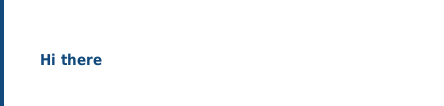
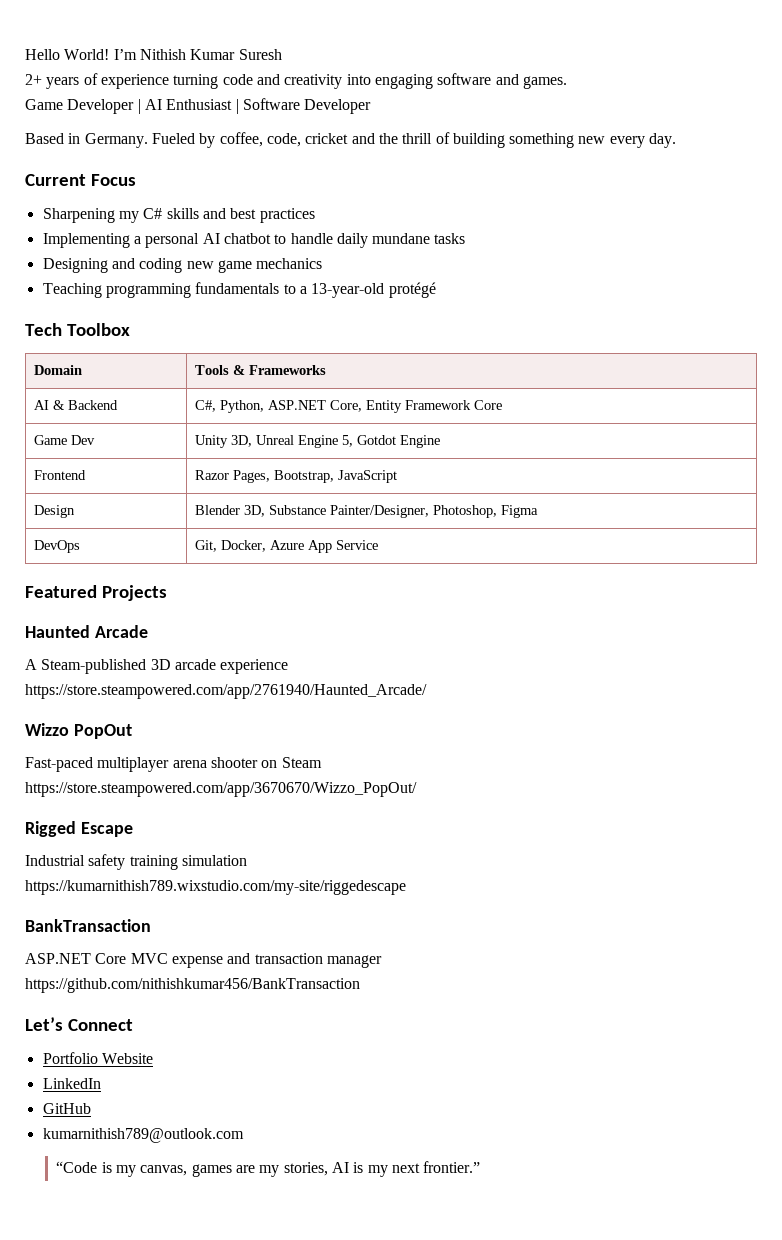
[40,53,102,66] Hi there -> [25,49,282,60] [25,73,567,89] [25,98,372,114] [25,132,677,148] [25,174,136,186] [42,208,315,223] [42,233,466,248] [42,258,323,273] [42,282,436,298] [25,323,130,336] [33,365,82,375] [194,365,326,375] [33,400,118,410] [194,400,502,413] [33,435,95,445] [194,435,440,448] [33,470,86,480] [194,470,397,483] [33,505,75,518] [194,505,538,518] [33,540,80,553] [194,540,378,553] [25,585,167,601] [25,625,148,638] [25,659,289,674] [25,684,427,699] [25,723,132,739] [25,757,322,772] [25,782,417,797] [25,821,133,837] [25,854,247,870] [25,880,406,895] [25,919,151,932] [25,953,382,968] [25,978,360,993] [25,1017,133,1031] [42,1052,153,1064] [42,1078,101,1089] [42,1103,91,1114] [42,1128,244,1143] [56,1161,481,1177] Hello World! I’m Nithish Kumar Suresh // 2+ years of experience turning code and creativity into engaging software and games. // Game Developer | AI Enthusiast | Software Developer // Based in Germany. Fueled by coffee, code, cricket and the thrill of building something new every day. // Current Focus // Sharpening my C# skills and best practices // Implementing a personal AI chatbot to handle daily mundane tasks // Designing and coding new game mechanics // Teaching programming fundamentals to a 13-year-old protégé // Tech Toolbox // Domain | Tools & Frameworks // AI & Backend | C#, Python, ASP.NET Core, Entity Framework Core // Game Dev | Unity 3D, Unreal Engine 5, Gotdot Engine // Frontend | Razor Pages, Bootstrap, JavaScript // Design | Blender 3D, Substance Painter/Designer, Photoshop, Figma // DevOps | Git, Docker, Azure App Service // Featured Projects // Haunted Arcade // A Steam-published 3D arcade experience // https://store.steampowered.com/app/2761940/Haunted_Arcade/ // Wizzo PopOut // Fast-paced multiplayer arena shooter on Steam // https://store.steampowered.com/app/3670670/Wizzo_PopOut/ // Rigged Escape // Industrial safety training simulation // https://kumarnithish789.wixstudio.com/my-site/riggedescape // BankTransaction // ASP.NET Core MVC expense and transaction manager // https://github.com/nithishkumar456/BankTransaction // Let’s Connect // Portfolio Website // LinkedIn // GitHub // kumarnithish789@outlook.com // “Code is my canvas, games are my stories, AI is my next frontier.”

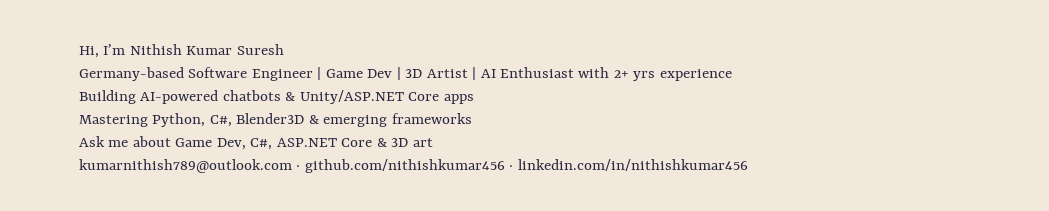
[25,49,110,60] Hello World! -> [79,46,99,58] Hi,
[25,73,567,89] [25,98,372,114] [25,132,677,148] [25,174,136,186] [42,208,315,223] [42,233,466,248] [42,258,323,273] [42,282,436,298] [25,323,130,336] [33,365,82,375] [194,365,326,375] [33,400,118,410] [194,400,502,413] [33,435,95,445] [194,435,440,448] [33,470,86,480] [194,470,397,483] [33,505,75,518] [194,505,538,518] [33,540,80,553] [194,540,378,553] [25,585,167,601] [25,625,148,638] [25,659,289,674] [25,684,427,699] [25,723,132,739] [25,757,322,772] [25,782,417,797] [25,821,133,837] [25,854,247,870] [25,880,406,895] [25,919,151,932] [25,953,382,968] [25,978,360,993] [25,1017,133,1031] [42,1052,153,1064] [42,1078,101,1089] [42,1103,91,1114] [42,1128,244,1143] [56,1161,481,1177] 2+ years of experience turning code and creativity into engaging software and games. // Game Developer | AI Enthusiast | Software Developer // Based in Germany. Fueled by coffee, code, cricket and the thrill of building something new every day. // Current Focus // Sharpening my C# skills and best practices // Implementing a personal AI chatbot to handle daily mundane tasks // Designing and coding new game mechanics // Teaching programming fundamentals to a 13-year-old protégé // Tech Toolbox // Domain | Tools & Frameworks // AI & Backend | C#, Python, ASP.NET Core, Entity Framework Core // Game Dev | Unity 3D, Unreal Engine 5, Gotdot Engine // Frontend | Razor Pages, Bootstrap, JavaScript // Design | Blender 3D, Substance Painter/Designer, Photoshop, Figma // DevOps | Git, Docker, Azure App Service // Featured Projects // Haunted Arcade // A Steam-published 3D arcade experience // https://store.steampowered.com/app/2761940/Haunted_Arcade/ // Wizzo PopOut // Fast-paced multiplayer arena shooter on Steam // https://store.steampowered.com/app/3670670/Wizzo_PopOut/ // Rigged Escape // Industrial safety training simulation // https://kumarnithish789.wixstudio.com/my-site/riggedescape // BankTransaction // ASP.NET Core MVC expense and transaction manager // https://github.com/nithishkumar456/BankTransaction // Let’s Connect // Portfolio Website // LinkedIn // GitHub // kumarnithish789@outlook.com // “Code is my canvas, games are my stories, AI is my next frontier.” -> [79,67,732,81] [79,90,474,104] [79,113,472,127] [79,136,433,150] [79,159,748,173] Germany-based Software Engineer | Game Dev | 3D Artist | AI Enthusiast with 2+ yrs experience // Building AI-powered chatbots & Unity/ASP.NET Core apps // Mastering Python, C#, Blender3D & emerging frameworks // Ask me about Game Dev, C#, ASP.NET Core & 3D art // kumarnithish789@outlook.com · github.com/nithishkumar456 · linkedin.com/in/nithishkumar456

